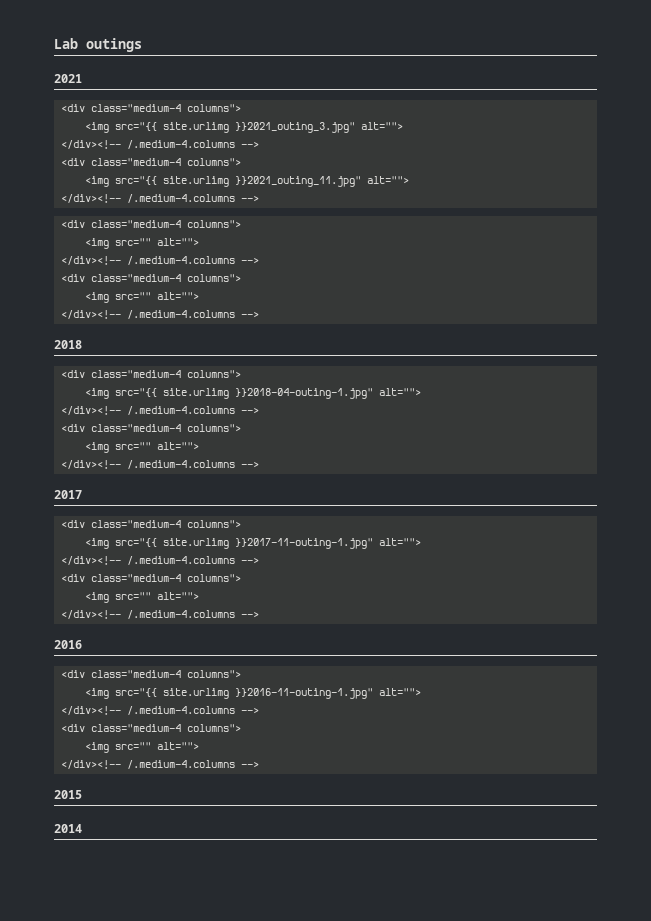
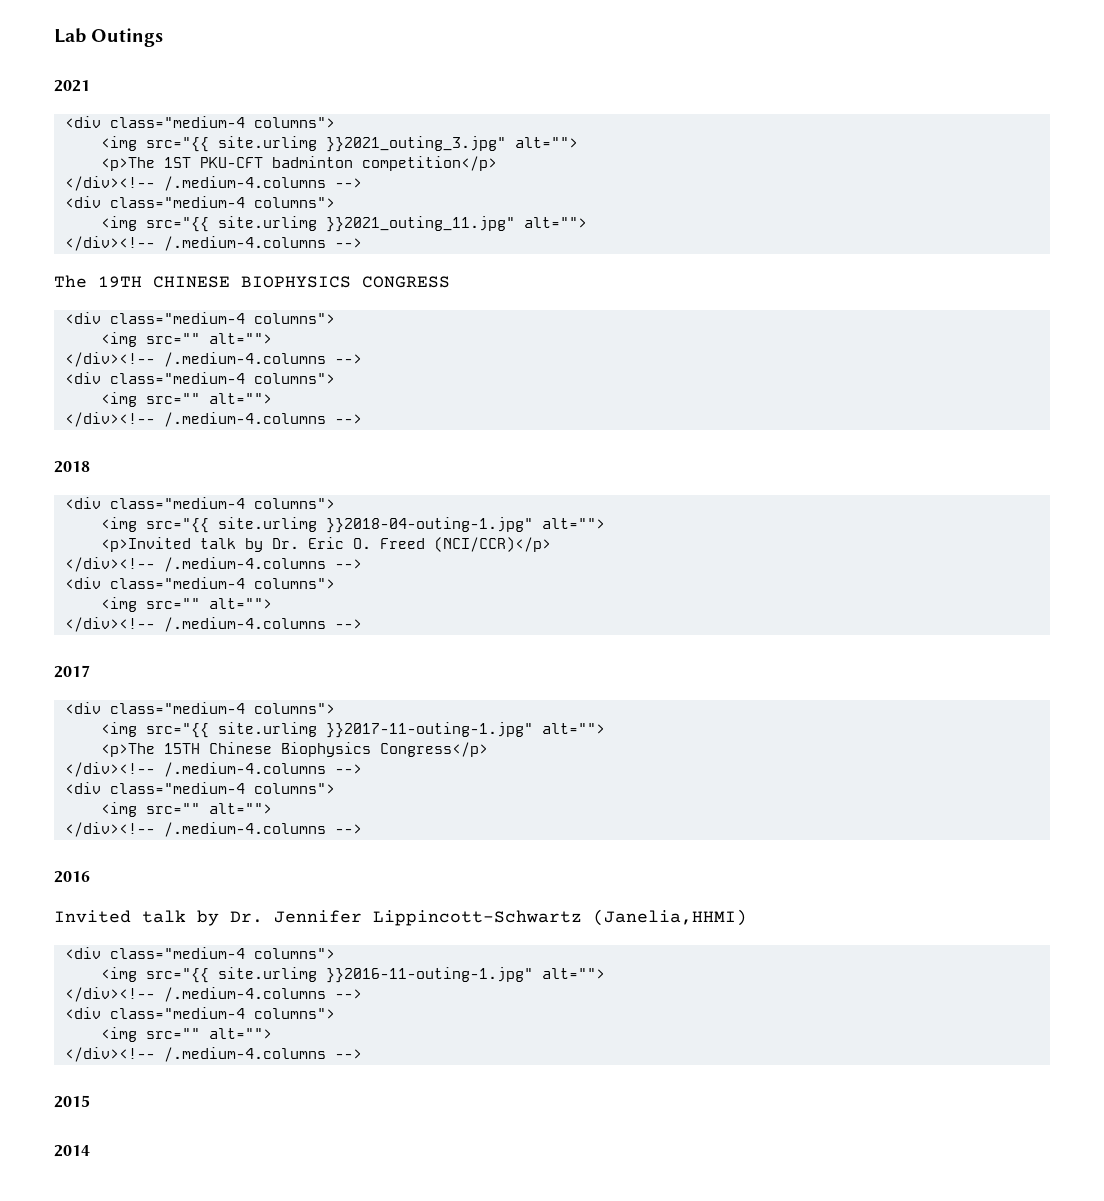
[86,38,142,52] outings -> [91,28,164,47] Outings
(403, 126) none -> [100,156,497,171] // <p>The 1ST PKU-CFT badminton competition</p>
(259, 198) none -> [54,275,450,288] // The 19TH CHINESE BIOPHYSICS CONGRESS
(421, 392) none -> [100,537,551,552] // <p>Invited talk by Dr. Eric O. Freed (NCI/CCR)</p>
(421, 542) none -> [100,742,488,757] // <p>The 15TH Chinese Biophysics Congress</p>
(82, 644) none -> [54,909,747,926] // Invited talk by Dr. Jennifer Lippincott-Schwartz (Janelia,HHMI)

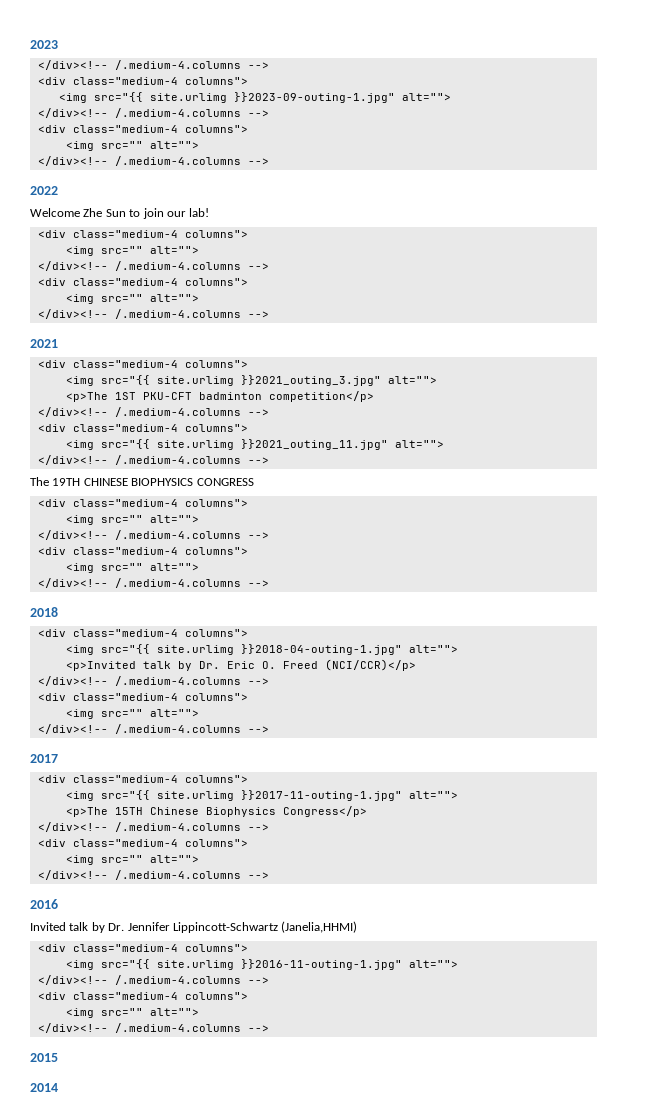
[54,28,164,47] Lab Outings -> [30,40,58,49] [37,60,269,70] [37,77,248,85] [58,92,451,103] [37,108,269,118] [37,125,248,133] [65,141,199,151] [37,156,269,166] [30,186,58,195] [30,208,210,219] [37,230,248,238] [65,246,199,256] [37,261,269,271] [37,278,248,286] [65,294,199,304] [37,309,269,319] 2023 // </div><!-- /.medium-4.columns --> // <div class="medium-4 columns"> // <img src="{{ site.urlimg }}2023-09-outing-1.jpg" alt=""> // </div><!-- /.medium-4.columns --> // <div class="medium-4 columns"> // <img src="" alt=""> // </div><!-- /.medium-4.columns --> // 2022 // Welcome Zhe Sun to join our lab! // <div class="medium-4 columns"> // <img src="" alt=""> // </div><!-- /.medium-4.columns --> // <div class="medium-4 columns"> // <img src="" alt=""> // </div><!-- /.medium-4.columns -->

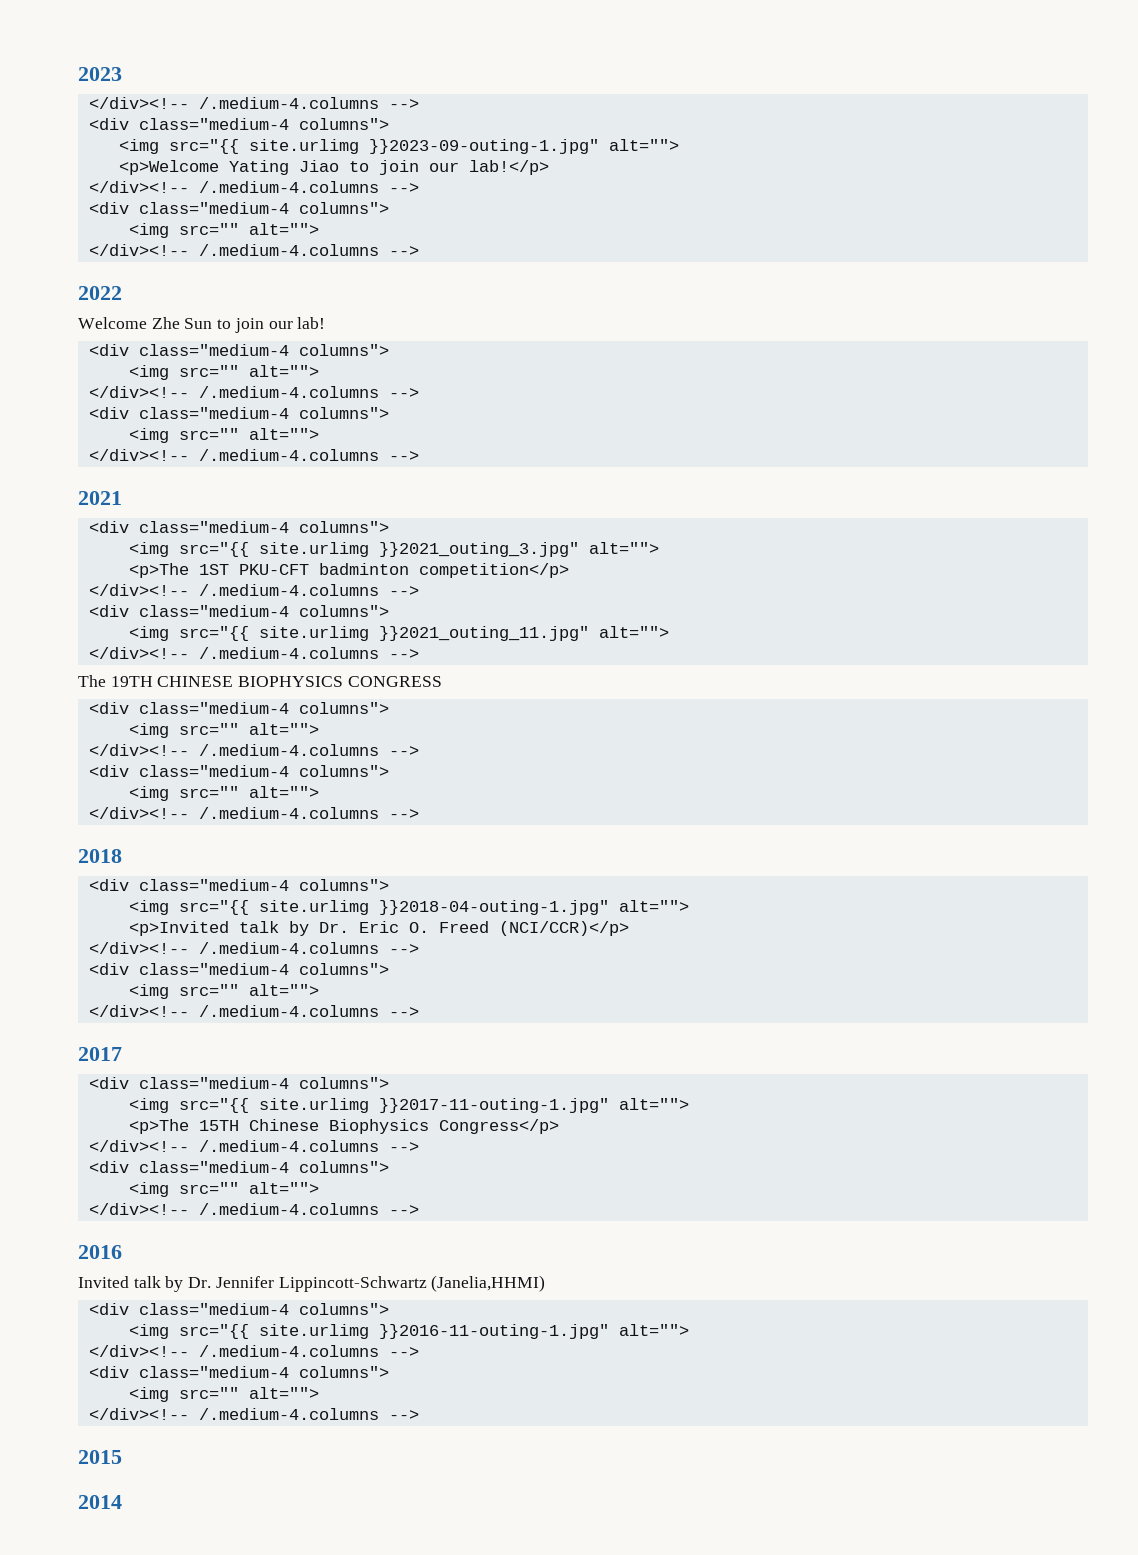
(451, 97) none -> [118,160,549,175] // <p>Welcome Yating Jiao to join our lab!</p>

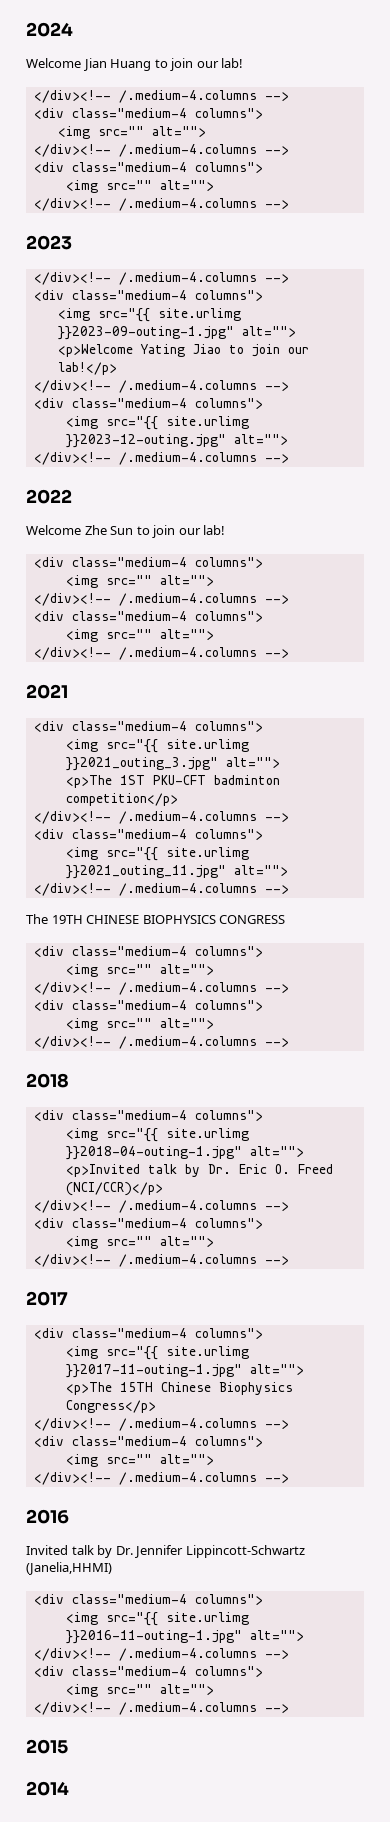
(78, 74) none -> [26,22,73,37] [26,58,244,71] [33,90,289,103] [33,108,263,119] [57,126,206,139] [33,144,289,157] [33,162,263,173] [65,180,214,193] [33,198,289,211] 2024 // Welcome Jian Huang to join our lab! // </div><!-- /.medium-4.columns --> // <div class="medium-4 columns"> // <img src="" alt=""> // </div><!-- /.medium-4.columns --> // <div class="medium-4 columns"> // <img src="" alt=""> // </div><!-- /.medium-4.columns --> //
[178,223,239,235] src="" -> [105,416,249,430] [65,434,226,448] src="{{ site.urlimg }}2023-12-outing.jpg"

